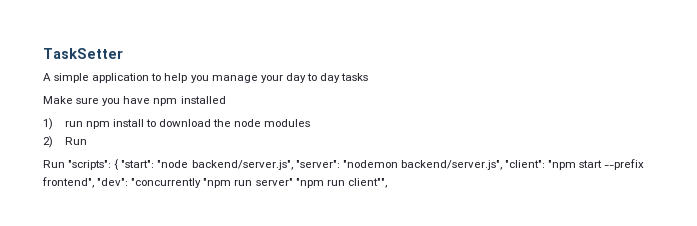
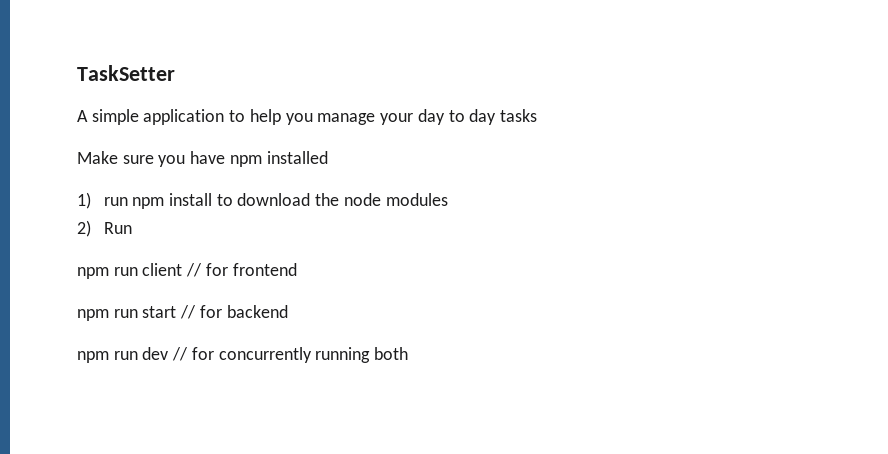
[43,159,645,170] [42,177,387,188] Run "scripts": { "start": "node backend/server.js", "server": "nodemon backend/server.js", "client": "npm start --prefix frontend", "dev": "concurrently "npm run server" "npm run client"", -> [77,263,297,279] [77,305,288,321] [77,347,409,363] npm run client // for frontend // npm run start // for backend // npm run dev // for concurrently running both

